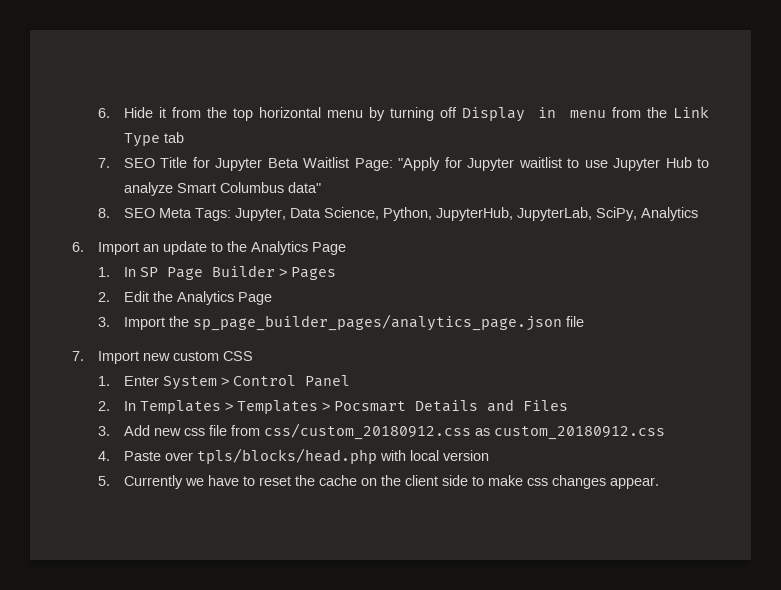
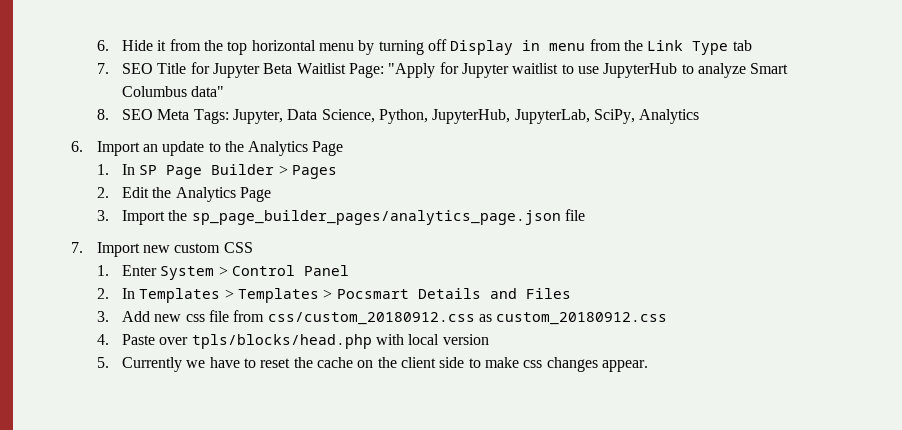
[612,157,692,171] Jupyter Hub -> [603,63,678,78] JupyterHub

